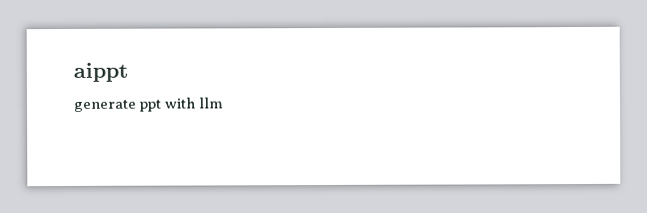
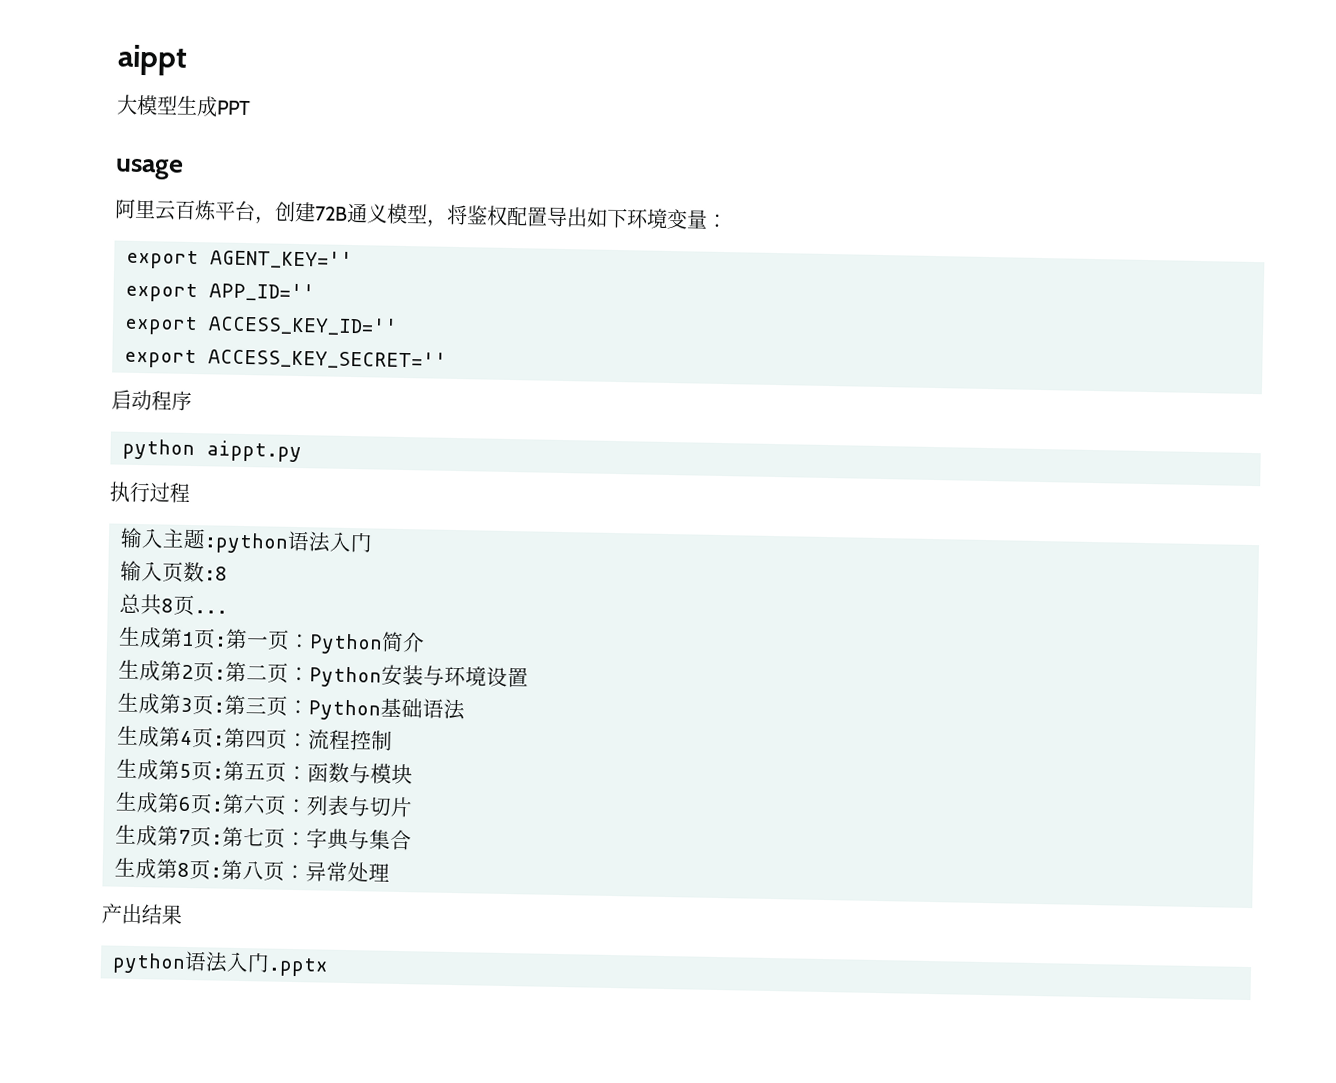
[73,97,225,112] generate ppt with llm -> [116,94,251,118] [115,158,184,180] [114,198,728,230] [126,249,353,270] [125,282,315,303] [124,315,398,336] [124,348,447,370] [111,389,192,411] [122,438,302,463] [109,481,191,503] [120,527,373,554] [120,560,228,583] [119,593,228,616] [118,626,425,655] [118,659,529,688] [117,692,465,721] [117,725,393,751] [116,758,413,785] [115,791,413,818] [115,824,412,851] [114,857,390,883] [101,903,183,925] [112,950,329,977] 大模型生成PPT // usage // 阿里云百炼平台，创建72B通义模型，将鉴权配置导出如下环境变量： // export AGENT_KEY='' // export APP_ID='' // export ACCESS_KEY_ID='' // export ACCESS_KEY_SECRET='' // 启动程序 // python aippt.py // 执行过程 // 输入主题:python语法入门 // 输入页数:8 // 总共8页... // 生成第1页:第一页：Python简介 // 生成第2页:第二页：Python安装与环境设置 // 生成第3页:第三页：Python基础语法 // 生成第4页:第四页：流程控制 // 生成第5页:第五页：函数与模块 // 生成第6页:第六页：列表与切片 // 生成第7页:第七页：字典与集合 // 生成第8页:第八页：异常处理 // 产出结果 // python语法入门.pptx

